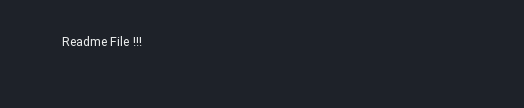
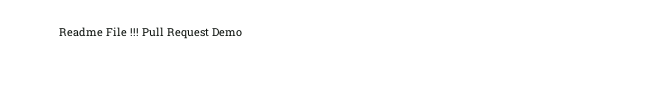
(142, 41) none -> [142,27,242,39] Pull Request Demo

